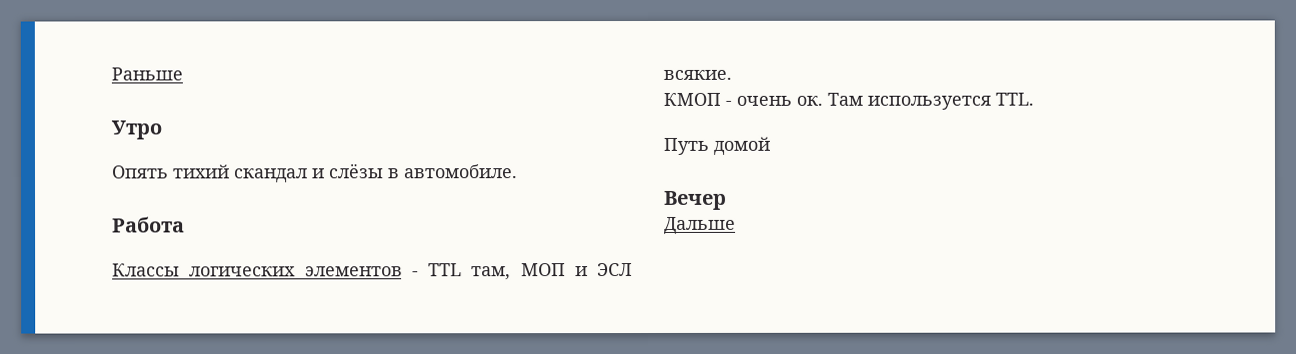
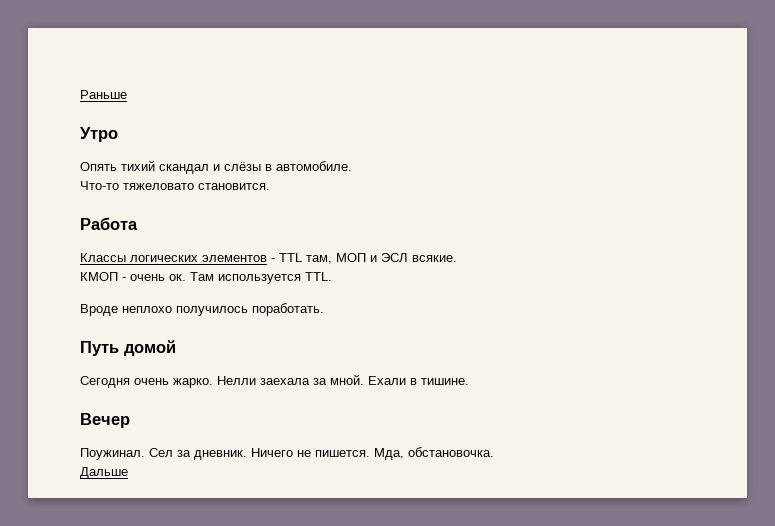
(518, 171) none -> [80,181,270,190] // Что-то тяжеловато становится.
[663,136,770,156] [664,190,727,210] Путь домой // Вечер -> [80,303,324,316] [80,340,176,356] [80,374,469,388] [80,413,130,428] [80,447,494,460] Вроде неплохо получилось поработать. // Путь домой // Сегодня очень жарко. Нелли заехала за мной. Ехали в тишине. // Вечер // Поужинал. Сел за дневник. Ничего не пишется. Мда, обстановочка.

